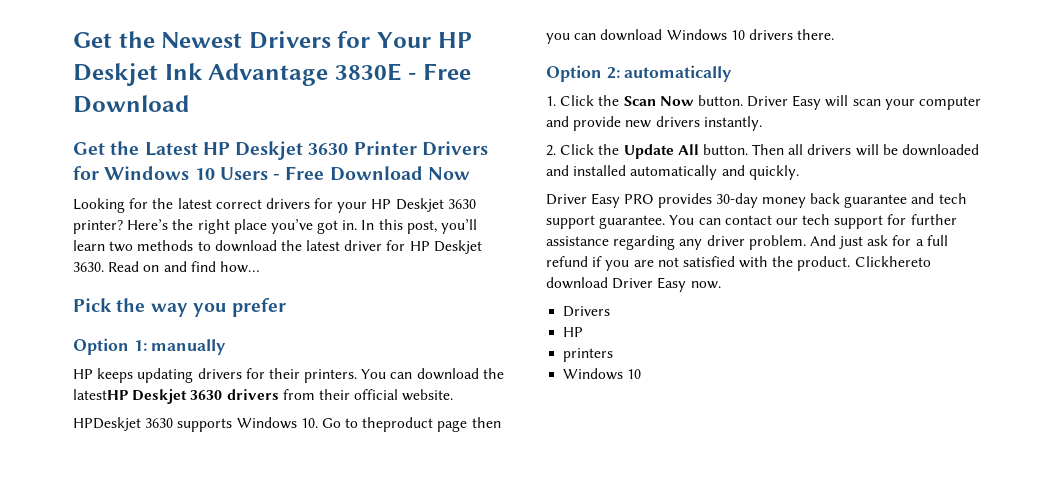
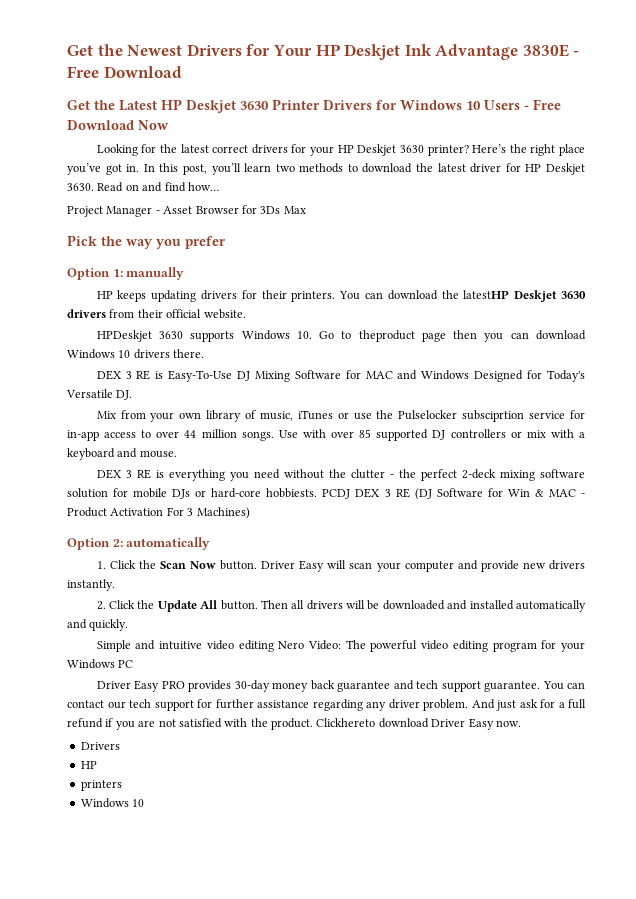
(260, 267) none -> [67,205,306,217] // Project Manager - Asset Browser for 3Ds Max
(835, 34) none -> [96,370,585,382] [66,389,133,400] [96,410,585,422] [67,429,586,441] [67,448,177,460] [96,469,586,481] [67,488,585,500] [67,507,250,519] // DEX 3 RE is Easy-To-Use DJ Mixing Software for MAC and Windows Designed for Today's Versatile DJ. // Mix from your own library of music, iTunes or use the Pulselocker subsciprtion service for in-app access to over 44 million songs. Use with over 85 supported DJ controllers or mix with a keyboard and mouse. // DEX 3 RE is everything you need without the clutter - the perfect 2-deck mixing software solution for mobile DJs or hard-core hobbiests. PCDJ DEX 3 RE (DJ Software for Win & MAC - Product Activation For 3 Machines)
(799, 172) none -> [96,640,585,652] [67,659,134,669] // Simple and intuitive video editing Nero Video: The powerful video editing program for your Windows PC

